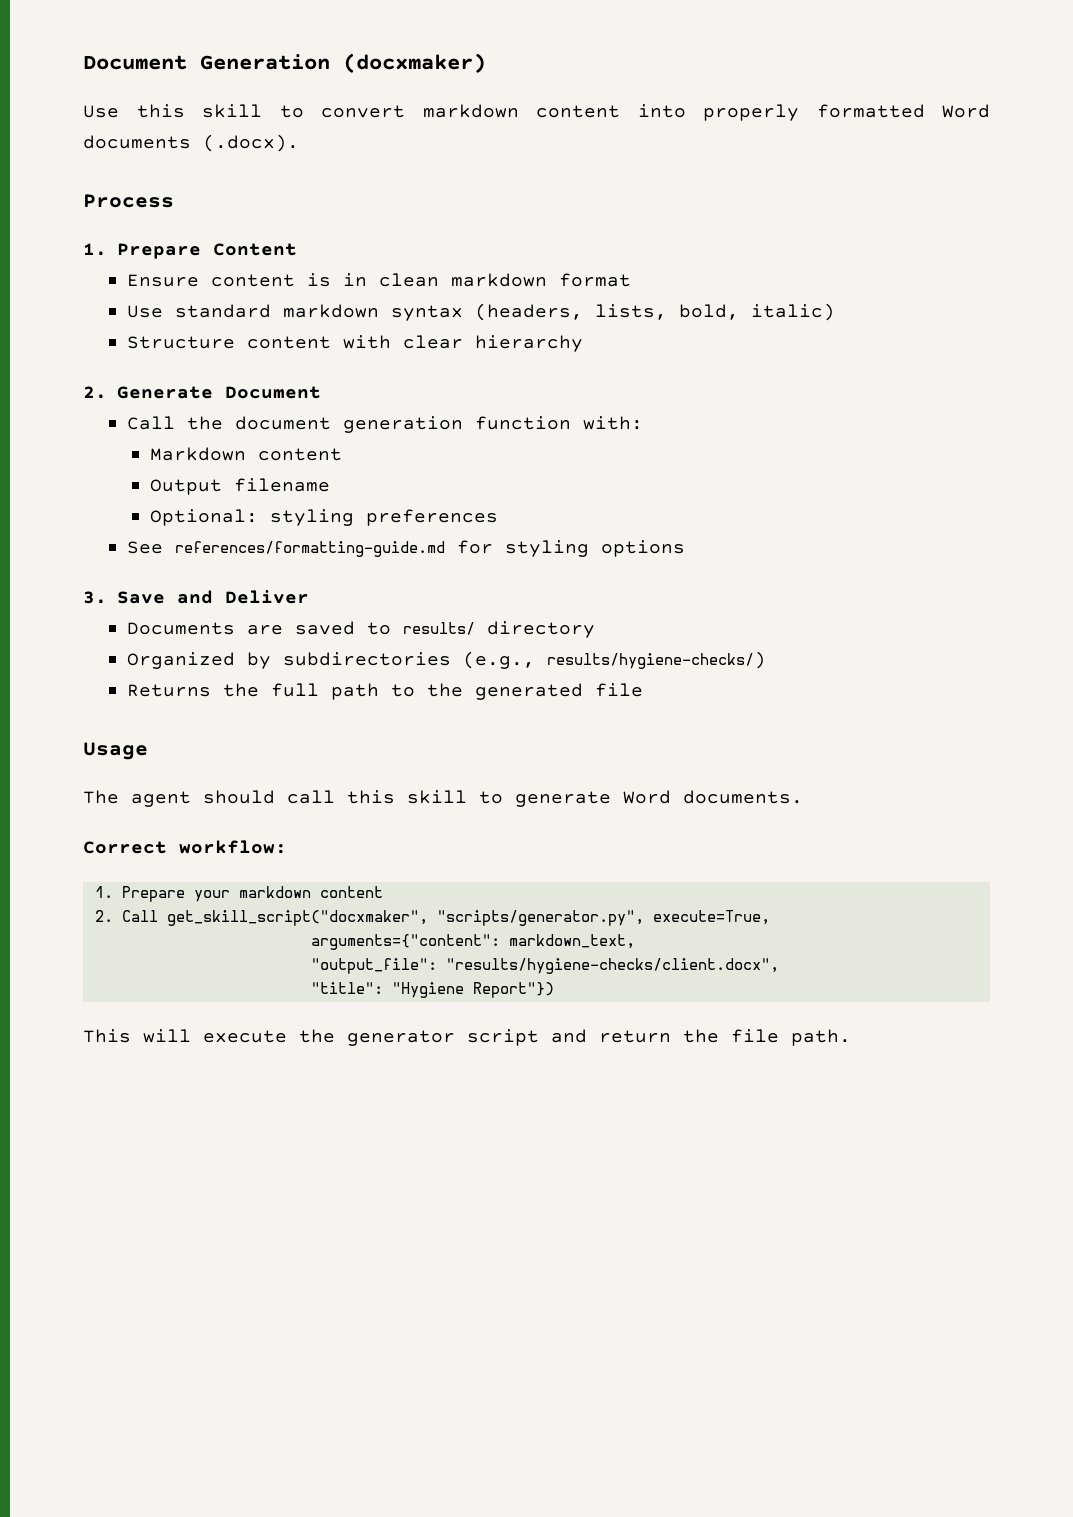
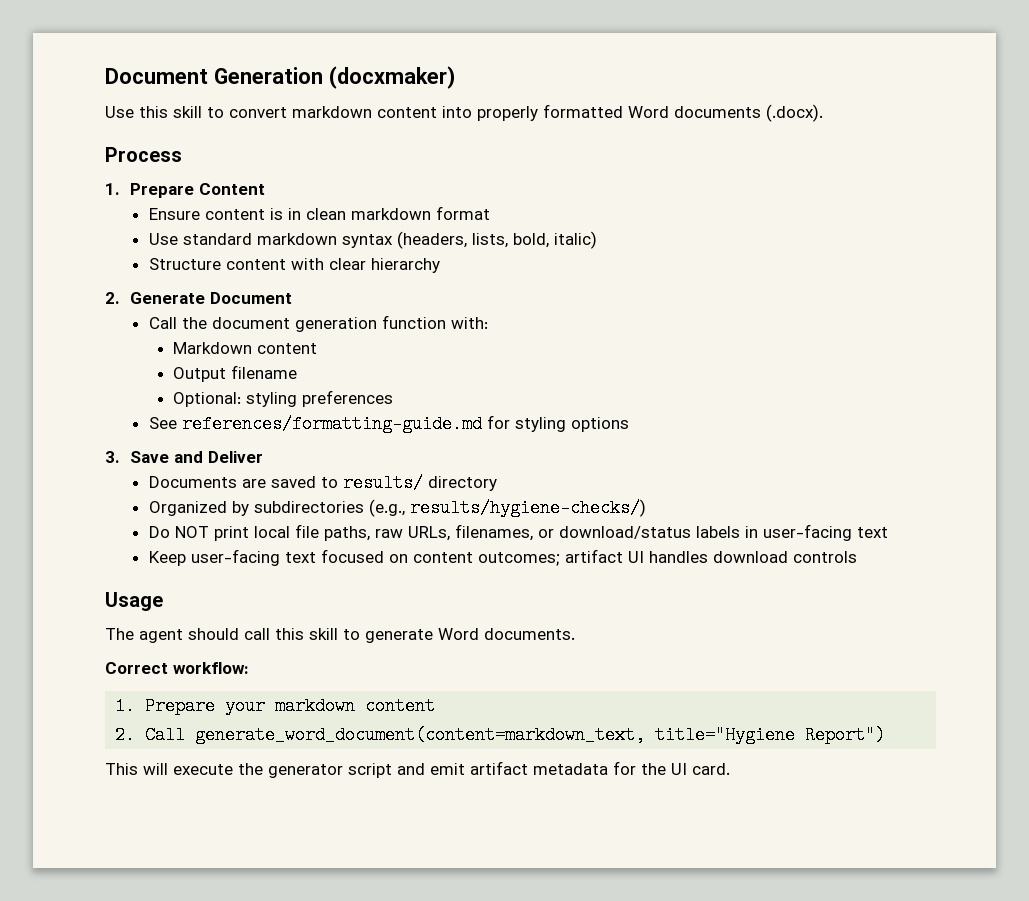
[126,683,643,700] Returns the full path to the generated file -> [148,524,888,541] [148,549,857,566] Do NOT print local file paths, raw URLs, filenames, or download/status labels in user-facing text // Keep user-facing text focused on content outcomes; artifact UI handles download controls
[166,910,770,926] [310,934,635,950] [310,958,779,974] [310,982,554,998] get_skill_script("docxmaker", "scripts/generator.py", execute=True, // arguments={"content": markdown_text, // "output_file": "results/hygiene-checks/client.docx", // "title": "Hygiene Report"}) -> [195,726,886,744] generate_word_document(content=markdown_text, title="Hygiene Report")
[599,1029,851,1046] return the file path. -> [430,761,730,775] emit artifact metadata for the UI card.

